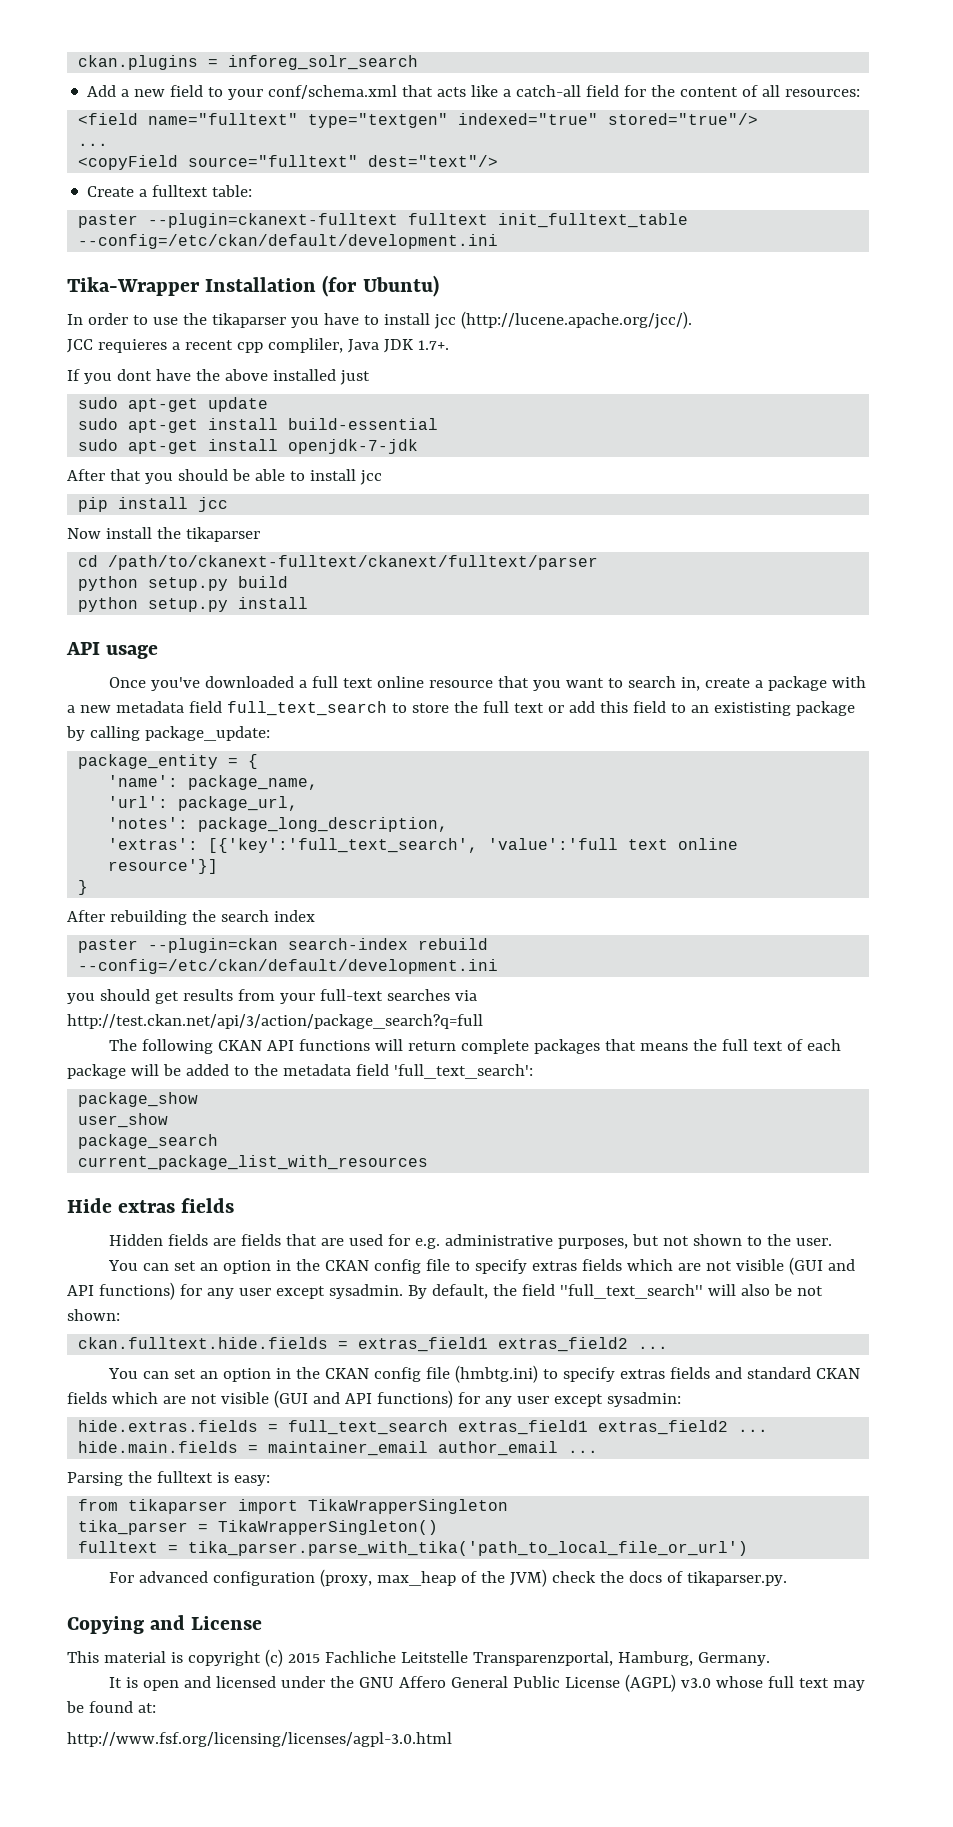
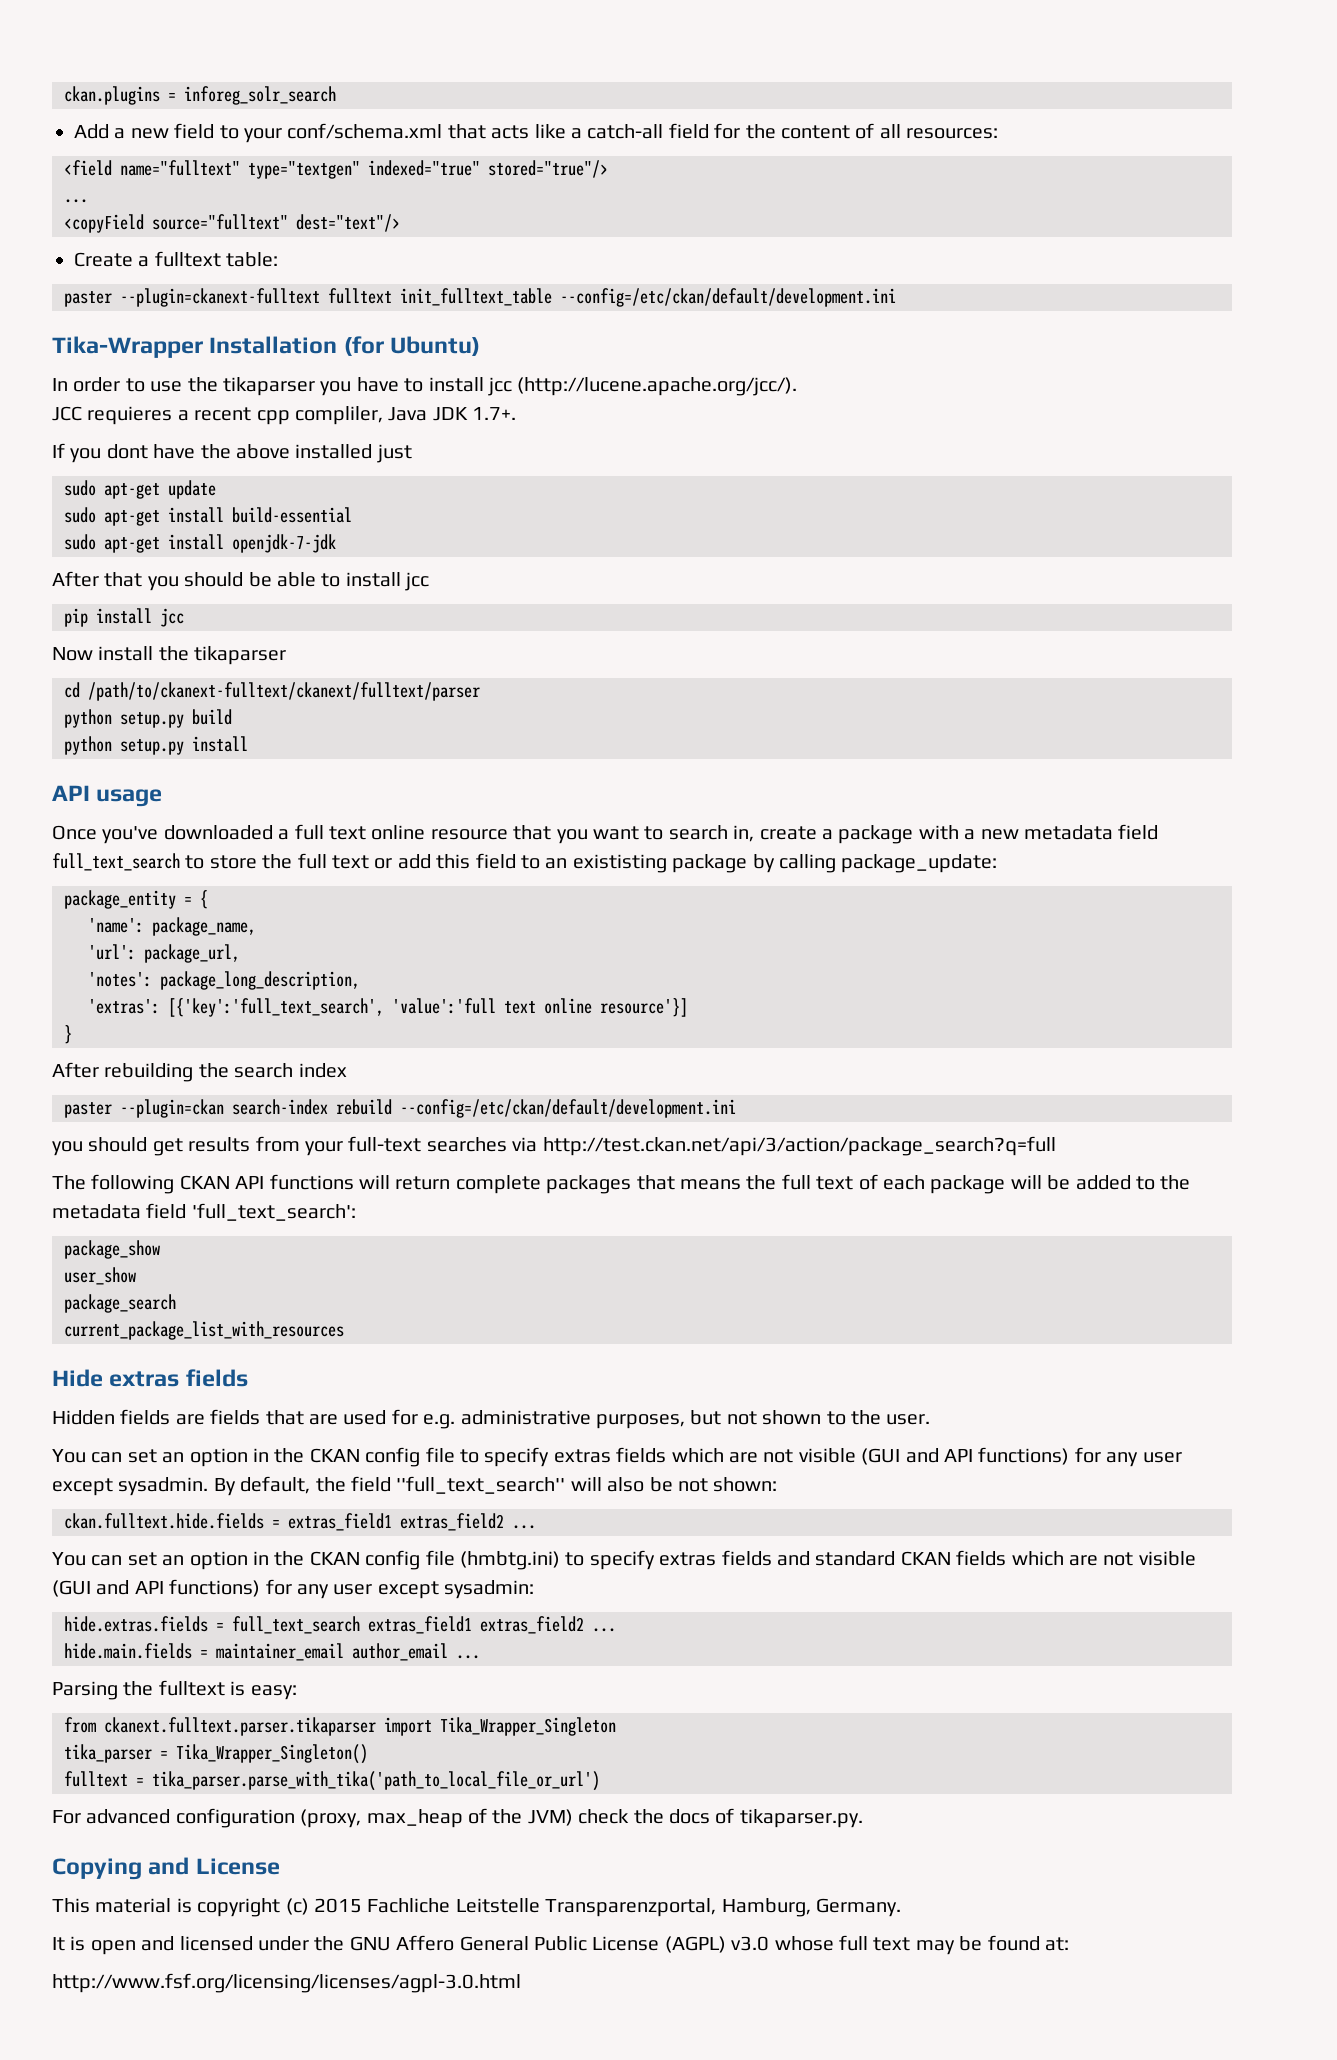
[128,1499,509,1514] tikaparser import TikaWrapperSingleton -> [104,1717,616,1736] ckanext.fulltext.parser.tikaparser import Tika_Wrapper_Singleton
[218,1520,439,1535] TikaWrapperSingleton() -> [176,1744,368,1764] Tika_Wrapper_Singleton()

